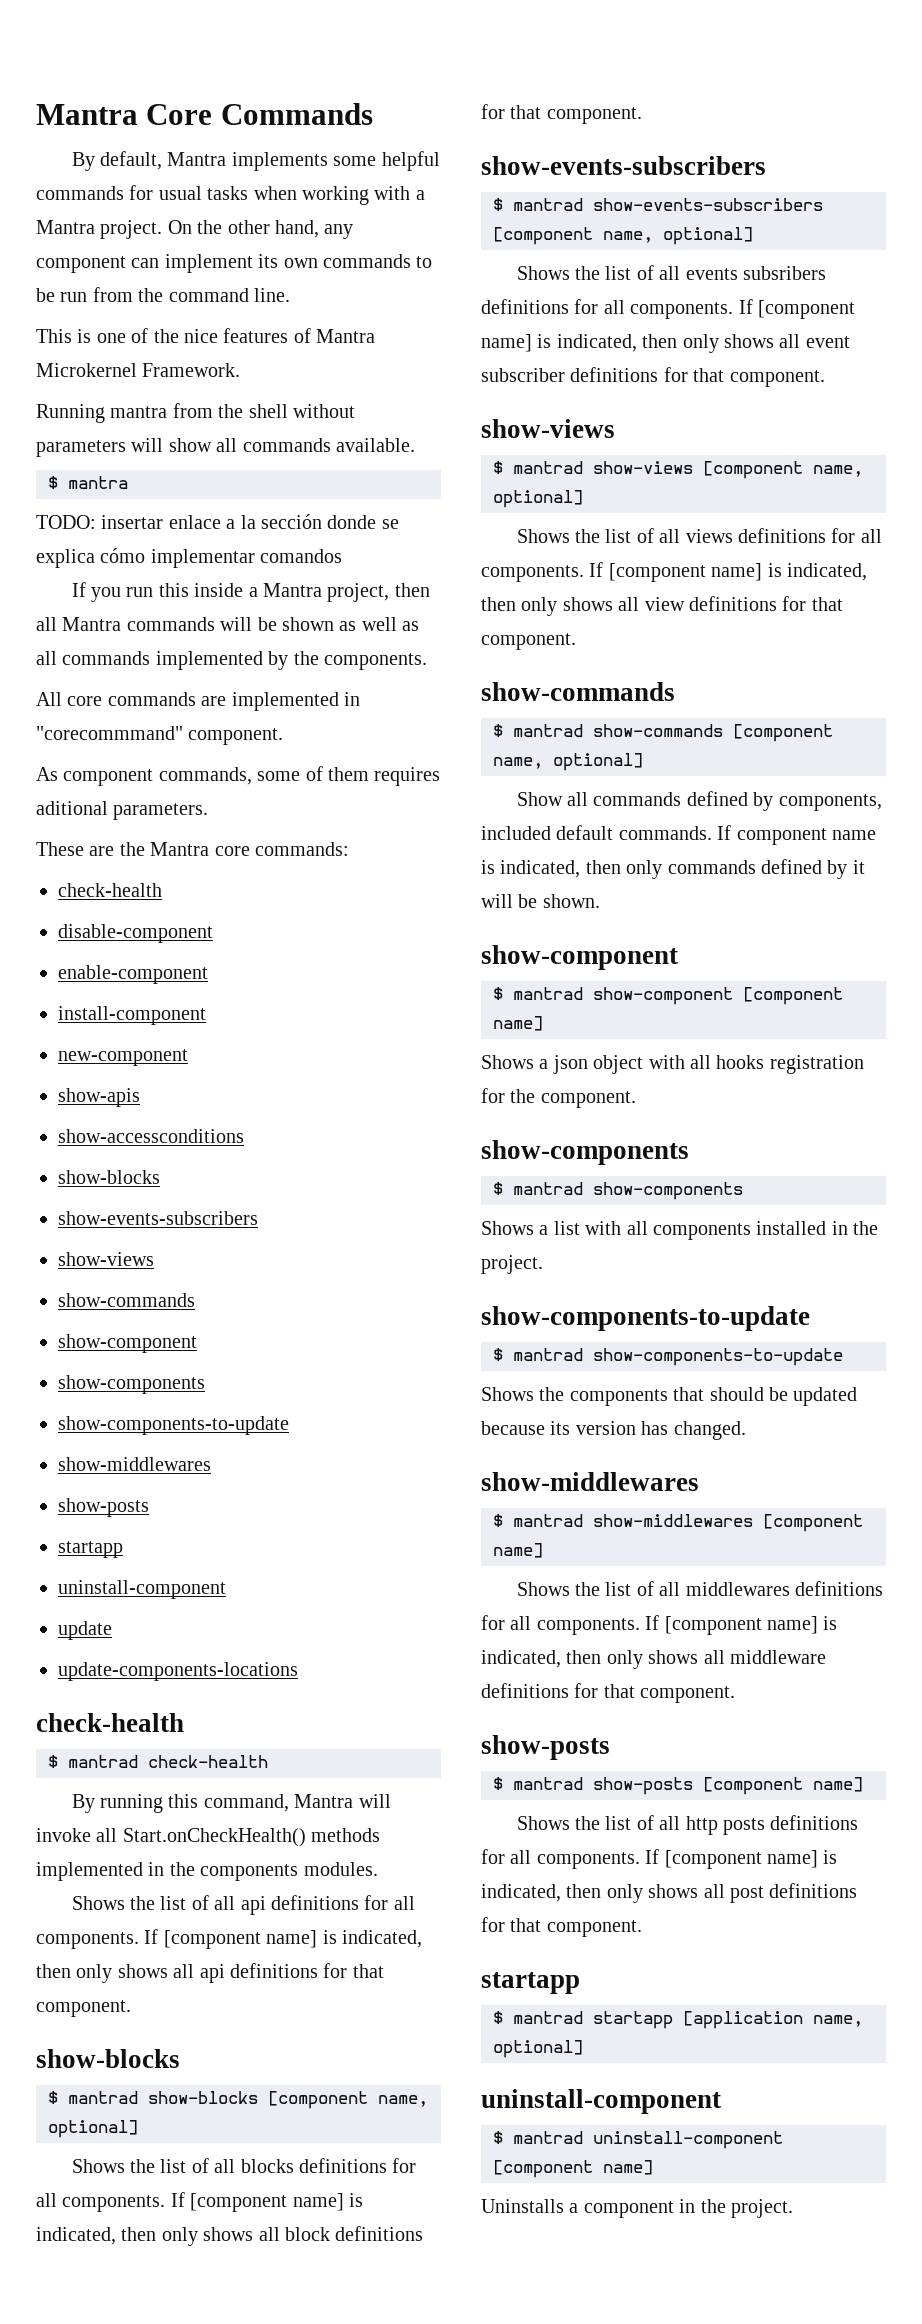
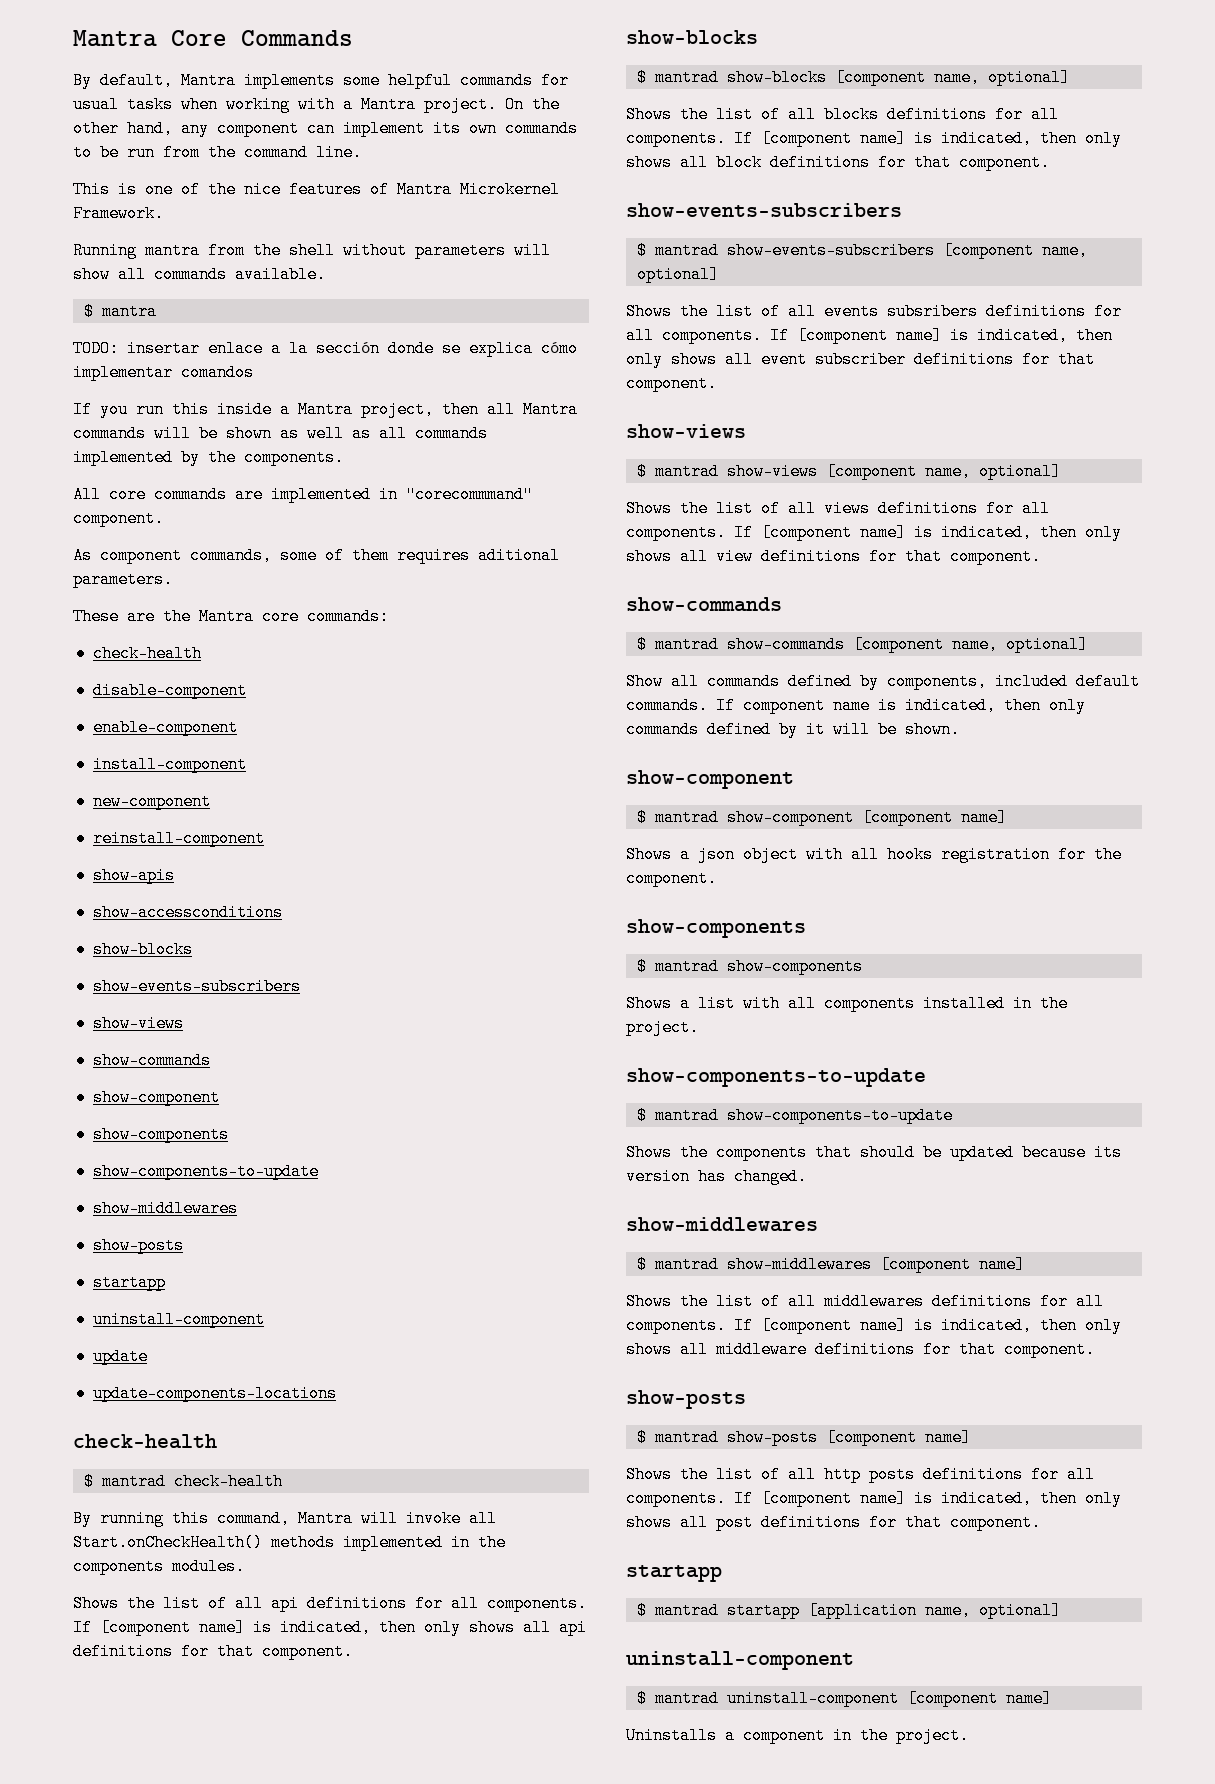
(188, 1057) none -> [92,830,265,847] // reinstall-component

